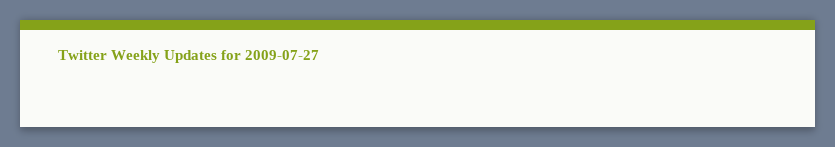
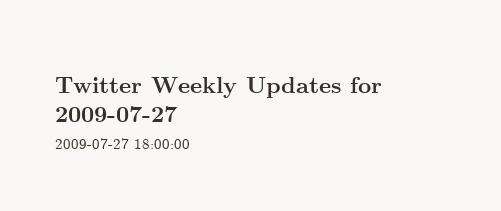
(320, 55) none -> [55,138,190,149] // 2009-07-27 18:00:00

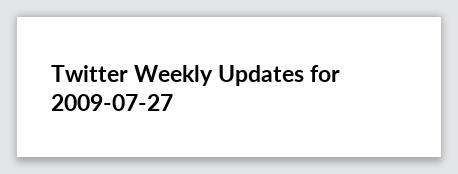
[55,138,190,149] // 2009-07-27 18:00:00 -> (173, 102) none

